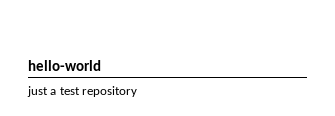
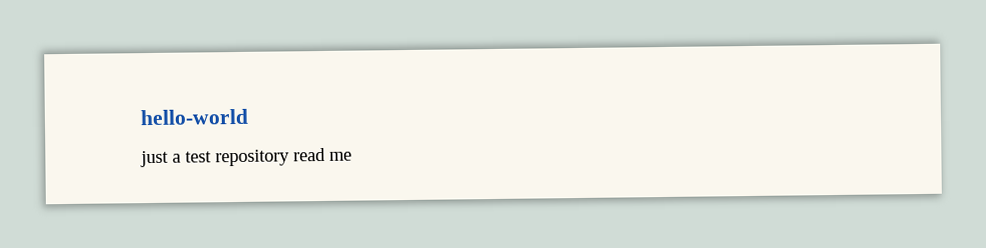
(138, 91) none -> [293,147,352,162] read me

